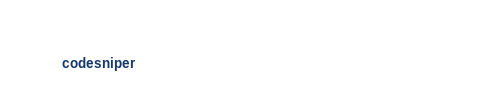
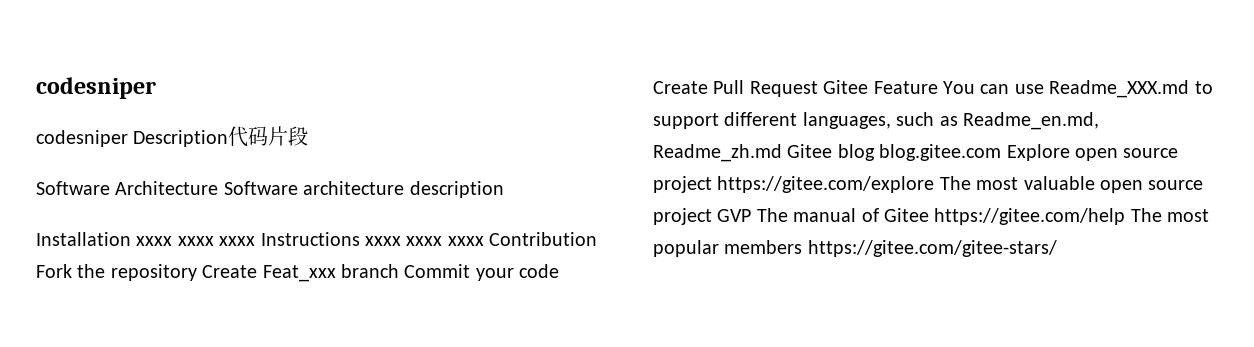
[62,57,136,71] codesniper -> [36,77,156,99] [36,126,309,147] [36,181,504,198] [36,232,598,246] [36,264,560,282] [653,80,1213,98] [653,112,1099,130] [653,144,1179,162] [653,176,1204,193] [653,208,1210,225] [653,240,1057,257] codesniper // codesniper Description代码片段 // Software Architecture Software architecture description // Installation xxxx xxxx xxxx Instructions xxxx xxxx xxxx Contribution Fork the repository Create Feat_xxx branch Commit your code Create Pull Request Gitee Feature You can use Readme_XXX.md to support different languages, such as Readme_en.md, Readme_zh.md Gitee blog blog.gitee.com Explore open source project https://gitee.com/explore The most valuable open source project GVP The manual of Gitee https://gitee.com/help The most popular members https://gitee.com/gitee-stars/

